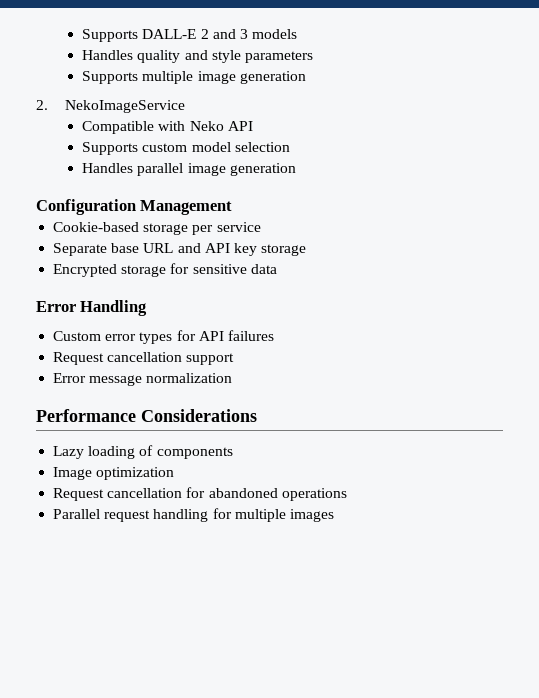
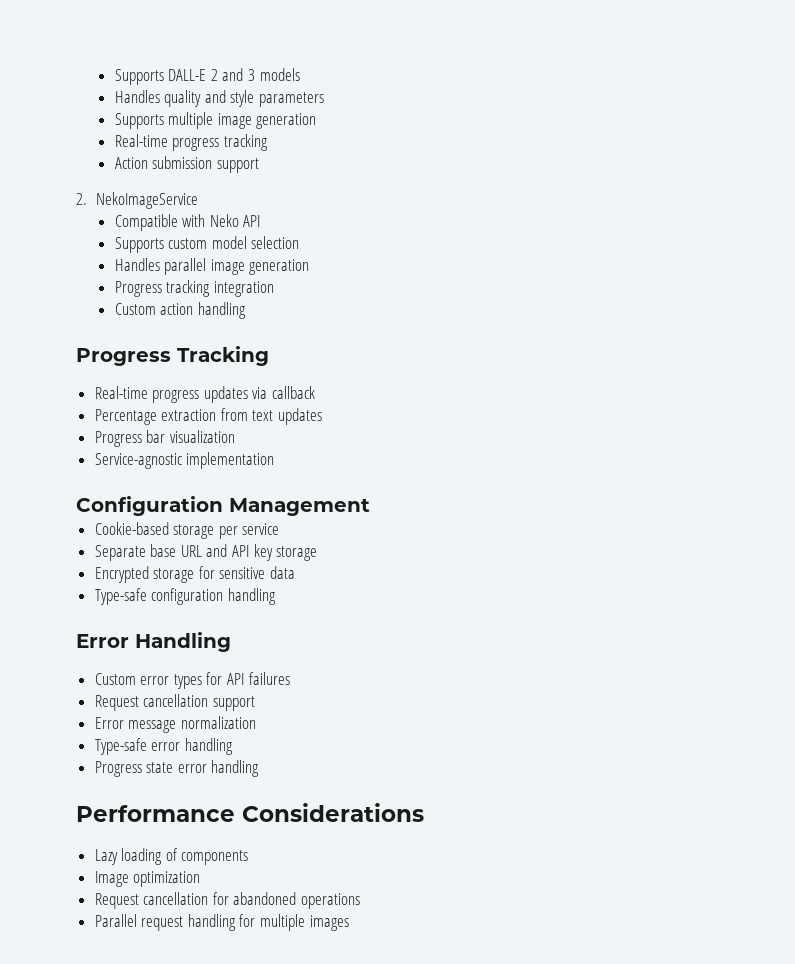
(306, 77) none -> [114,134,268,151] [114,156,259,173] // Real-time progress tracking // Action submission support
(296, 169) none -> [114,280,274,297] [114,302,246,319] [76,346,269,366] [94,386,316,403] [94,408,323,425] [94,430,235,447] [94,452,275,469] // Progress tracking integration // Custom action handling // Progress Tracking // Real-time progress updates via callback // Percentage extraction from text updates // Progress bar visualization // Service-agnostic implementation
(277, 269) none -> [94,588,276,605] // Type-safe configuration handling
(233, 378) none -> [94,738,233,755] [94,760,260,777] // Type-safe error handling // Progress state error handling

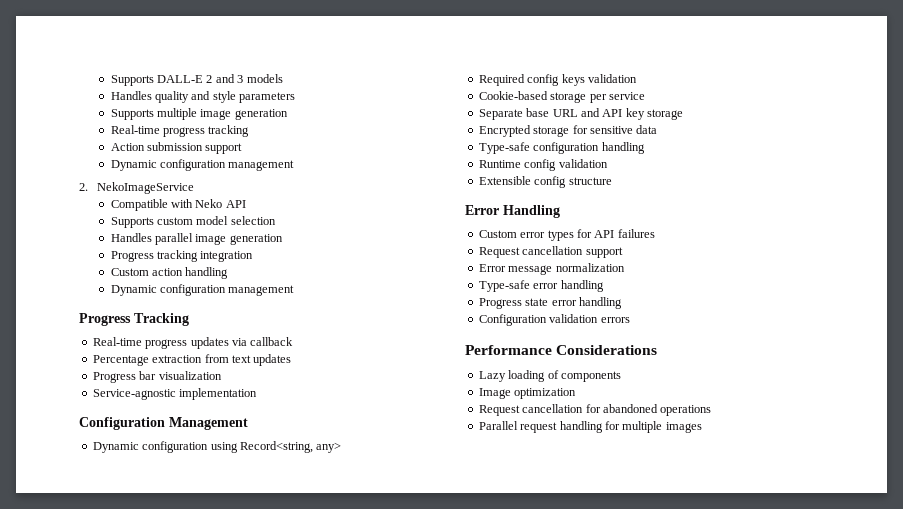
(259, 165) none -> [110,159,295,171] // Dynamic configuration management
(246, 310) none -> [110,284,295,296] // Dynamic configuration management
(370, 507) none -> [92,441,342,453] [478,74,637,86] // Dynamic configuration using Record<string, any> // Required config keys validation
(276, 596) none -> [478,159,608,171] [478,176,612,188] // Runtime config validation // Extensible config structure
(260, 768) none -> [478,314,630,326] // Configuration validation errors

